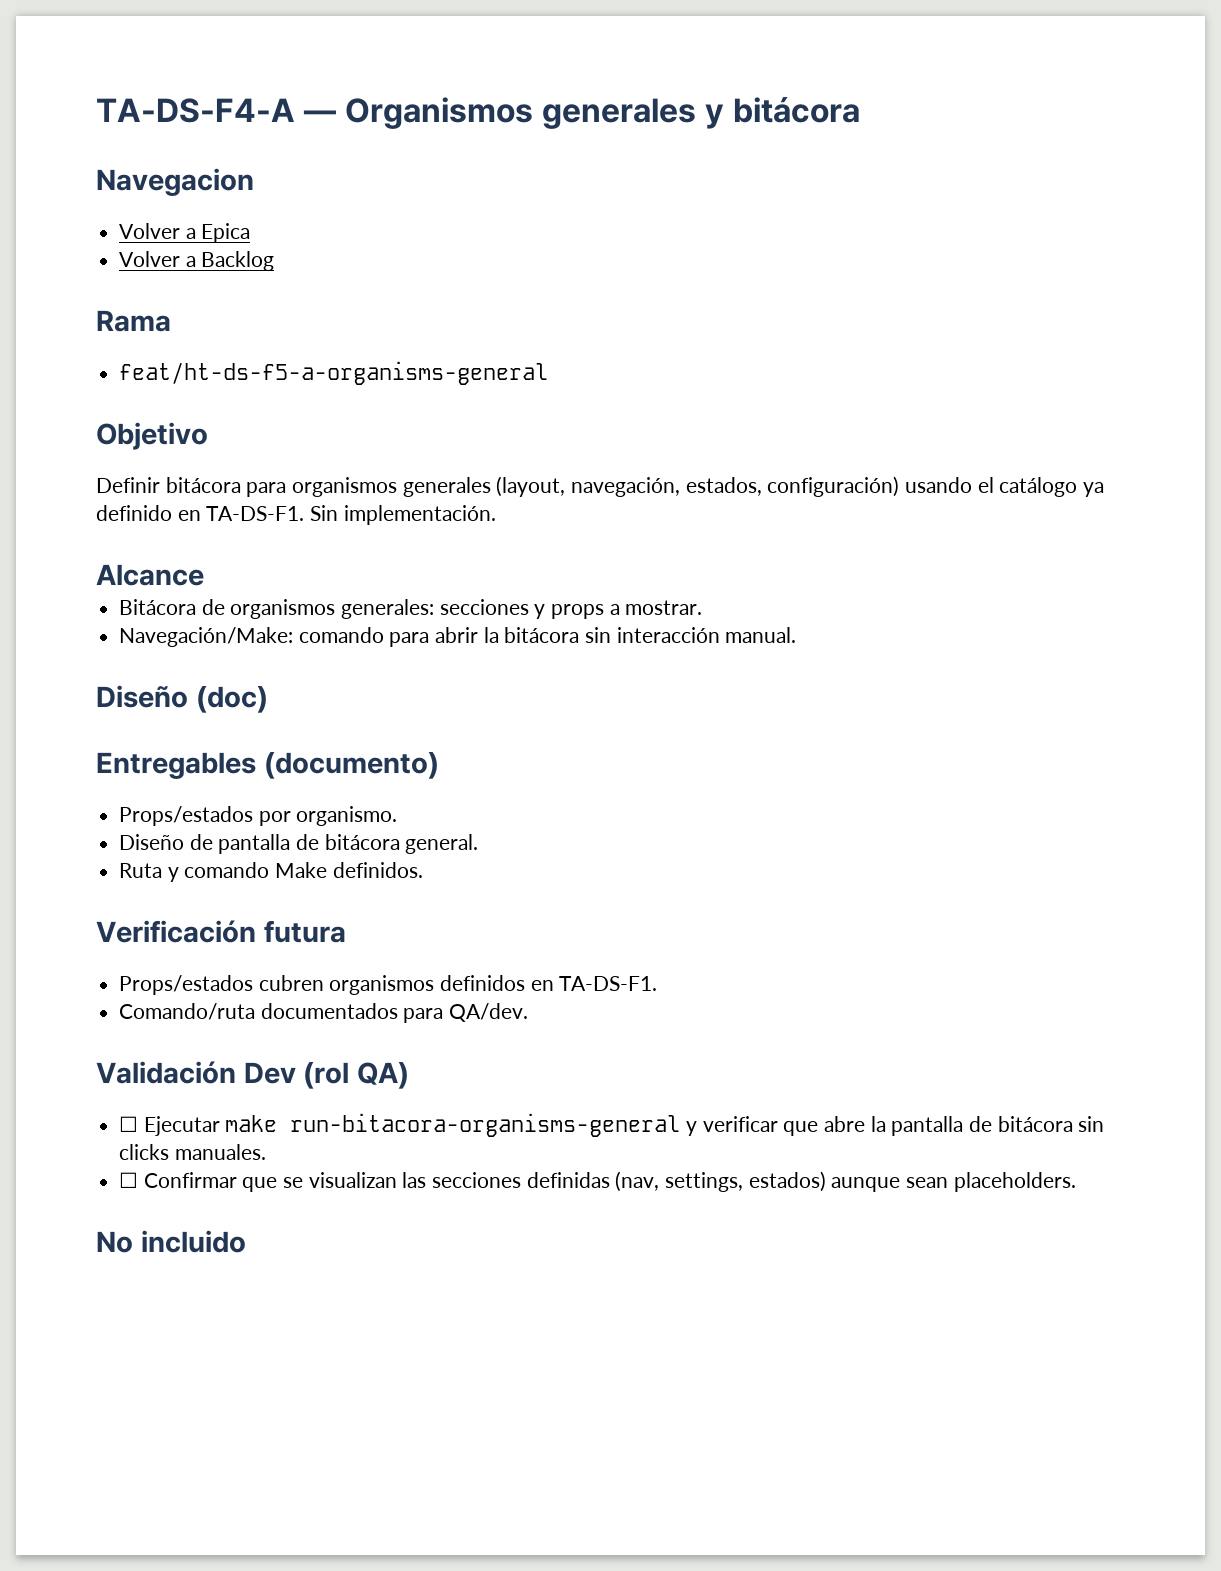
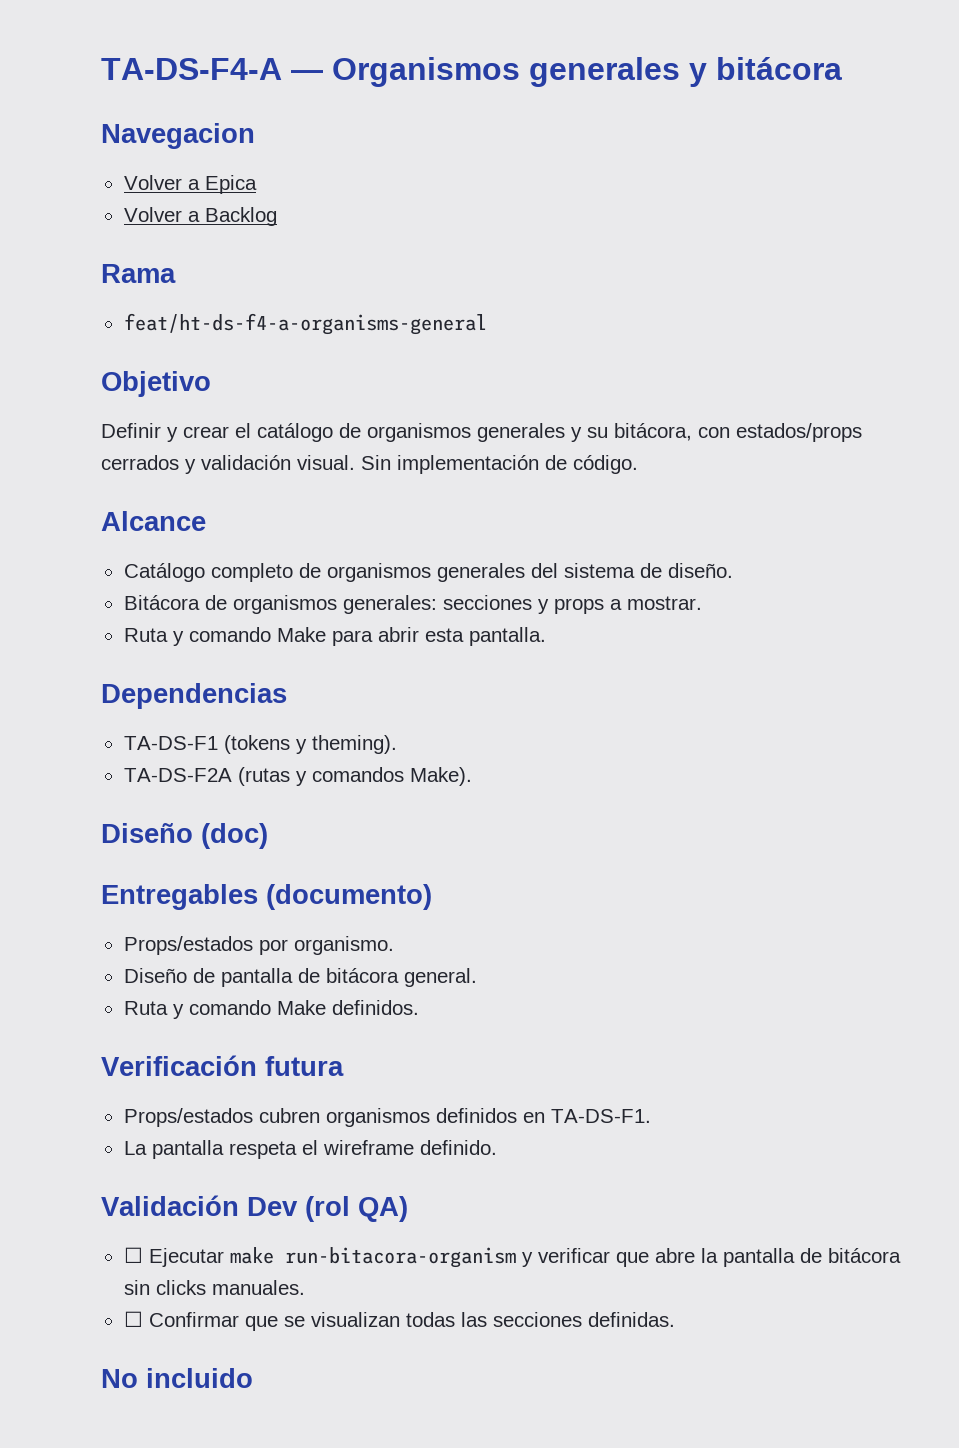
[119,361,549,385] feat/ht-ds-f5-a-organisms-general -> [123,313,487,335] feat/ht-ds-f4-a-organisms-general
[165,476,1105,497] [96,505,496,525] [96,564,204,586] bitácora para organismos generales (layout, navegación, estados, configuración) usando el catálogo ya definido en TA-DS-F1. Sin implementación. // Alcance -> [167,423,862,442] [101,455,638,474] [101,511,206,531] [123,563,733,582] y crear el catálogo de organismos generales y su bitácora, con estados/props cerrados y validación visual. Sin implementación de código. // Alcance // Catálogo completo de organismos generales del sistema de diseño.
[119,627,797,647] Navegación/Make: comando para abrir la bitácora sin interacción manual. -> [123,627,546,646] [101,683,287,709] [123,735,397,754] [123,767,472,786] Ruta y comando Make para abrir esta pantalla. // Dependencias // TA-DS-F1 (tokens y theming). // TA-DS-F2A (rutas y comandos Make).
[119,1003,529,1023] Comando/ruta documentados para QA/dev. -> [123,1140,497,1159] La pantalla respeta el wireframe definido.
[290,1113,681,1137] run-bitacora-organisms-general -> [284,1247,516,1268] run-bitacora-organism
(397, 1180) none -> [405,1312,455,1327] todas
[526,1171,1076,1192] definidas (nav, settings, estados) aunque sean placeholders. -> [587,1312,675,1327] definidas.

